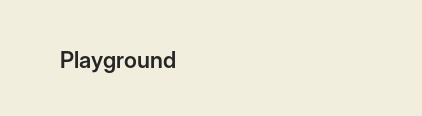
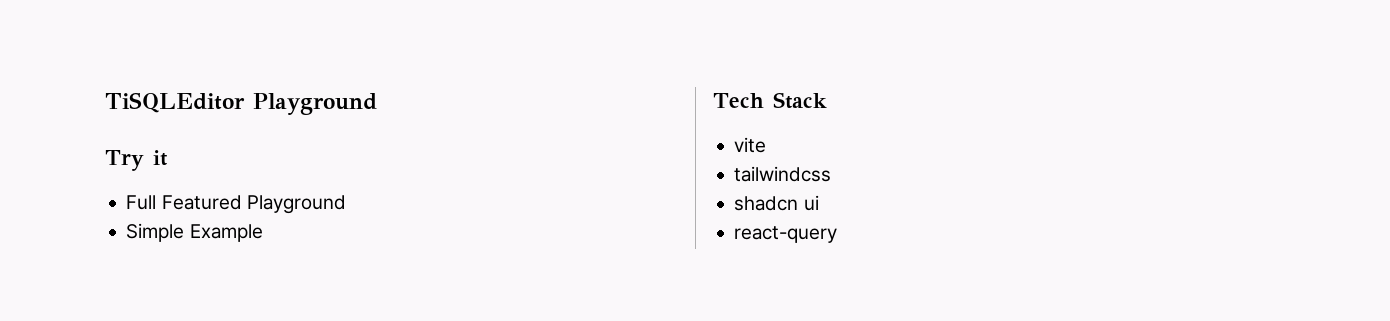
[60,51,176,73] Playground -> [105,92,377,115] [105,150,168,171] [126,195,346,214] [126,223,263,242] [713,92,827,109] [734,137,767,153] [734,166,832,182] [734,195,819,211] [734,226,838,243] TiSQLEditor Playground // Try it // Full Featured Playground // Simple Example // Tech Stack // vite // tailwindcss // shadcn ui // react-query

